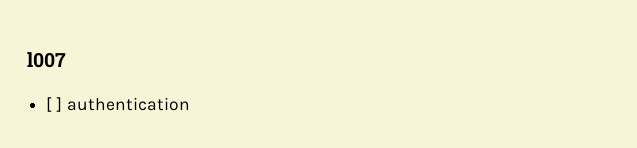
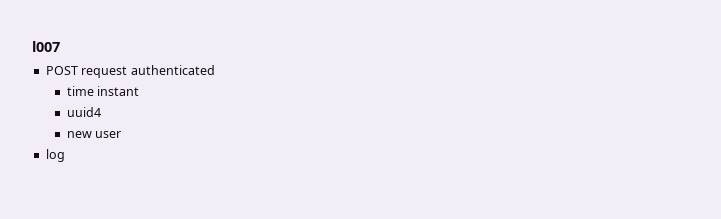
[46,97,190,112] [ ] authentication -> [45,65,215,78] [66,86,140,96] [66,107,101,117] [66,131,122,138] [45,149,65,162] POST request authenticated // time instant // uuid4 // new user // log

